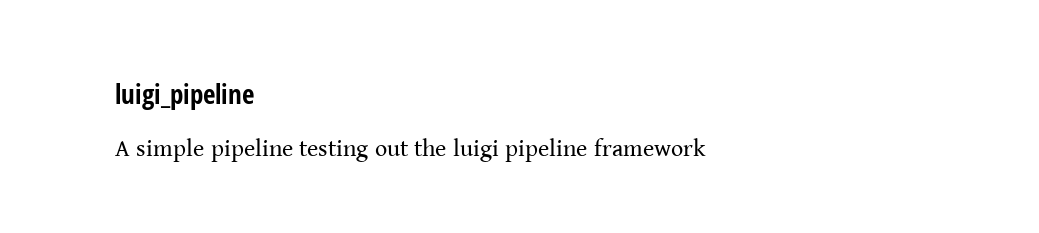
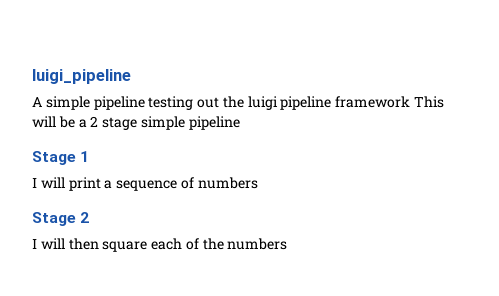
(706, 147) none -> [414,96,445,108] [32,116,240,130] [32,151,90,165] [32,177,258,191] [32,212,90,226] [32,238,288,252] This will be a 2 stage simple pipeline // Stage 1 // I will print a sequence of numbers // Stage 2 // I will then square each of the numbers

